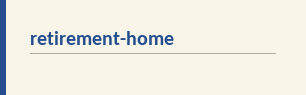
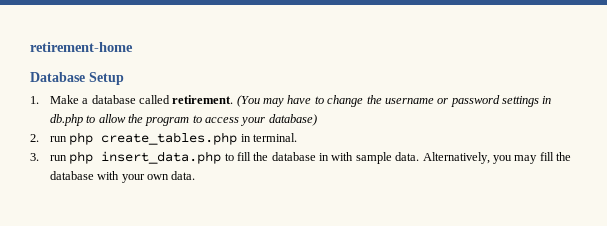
(174, 38) none -> [30,72,124,85] [30,95,552,107] [49,114,317,126] [30,132,297,145] [30,151,572,164] [49,171,196,183] // Database Setup // 1. Make a database called retirement. (You may have to change the username or password settings in db.php to allow the program to access your database) // 2. run php create_tables.php in terminal. // 3. run php insert_data.php to fill the database in with sample data. Alternatively, you may fill the database with your own data.

